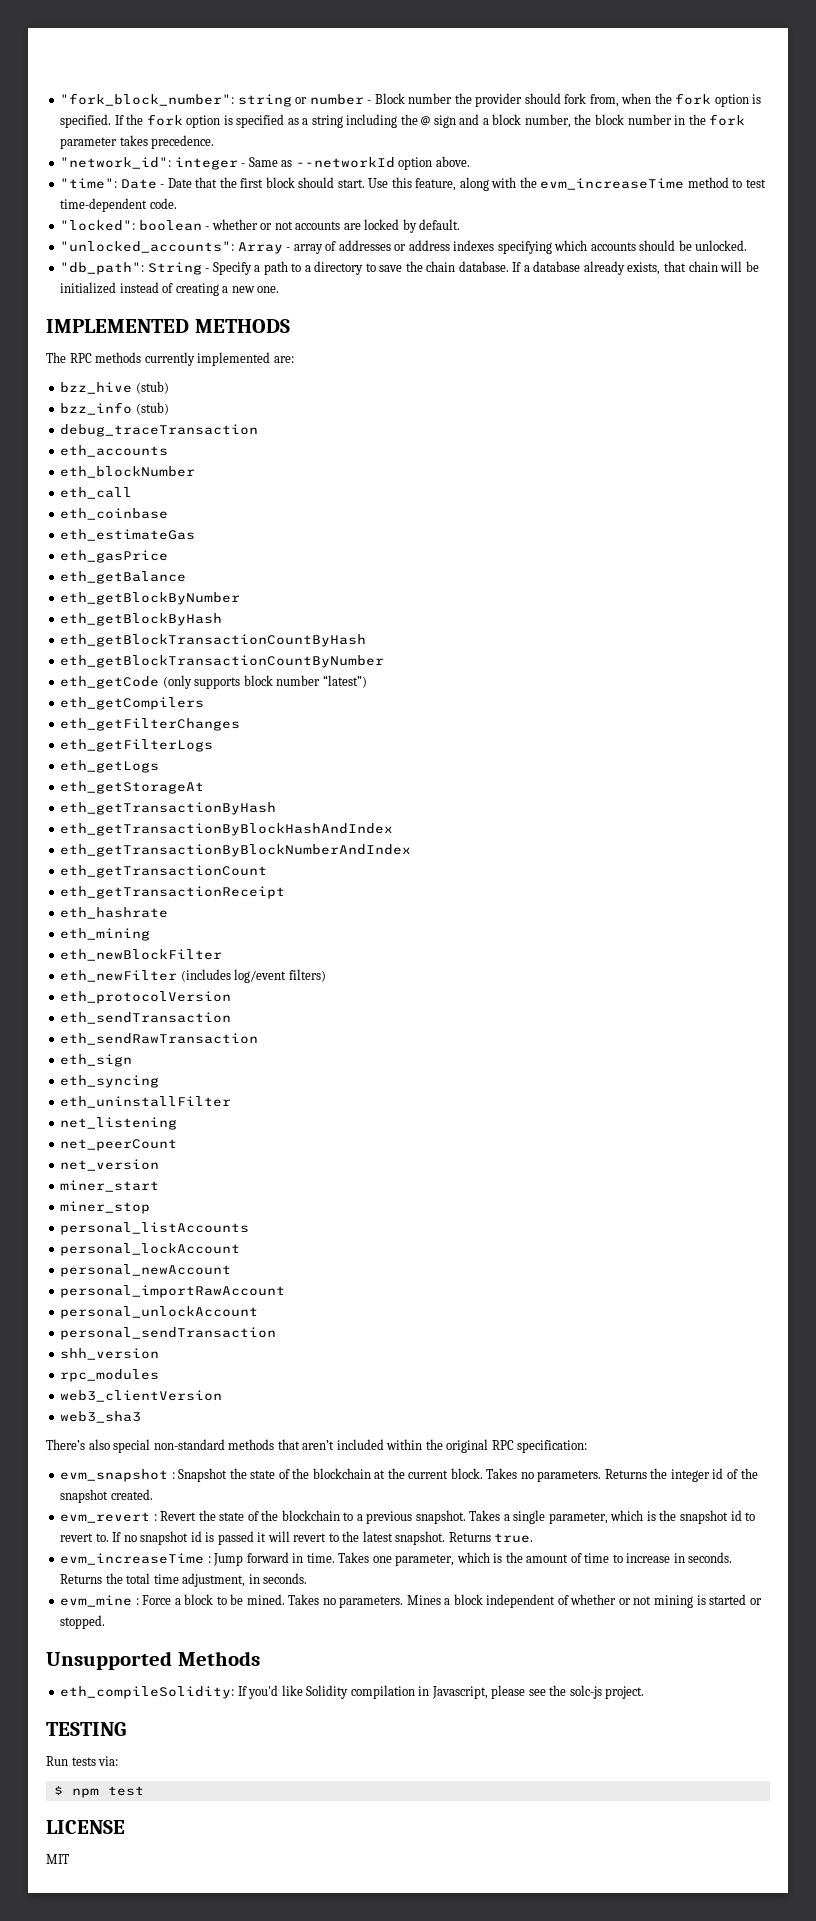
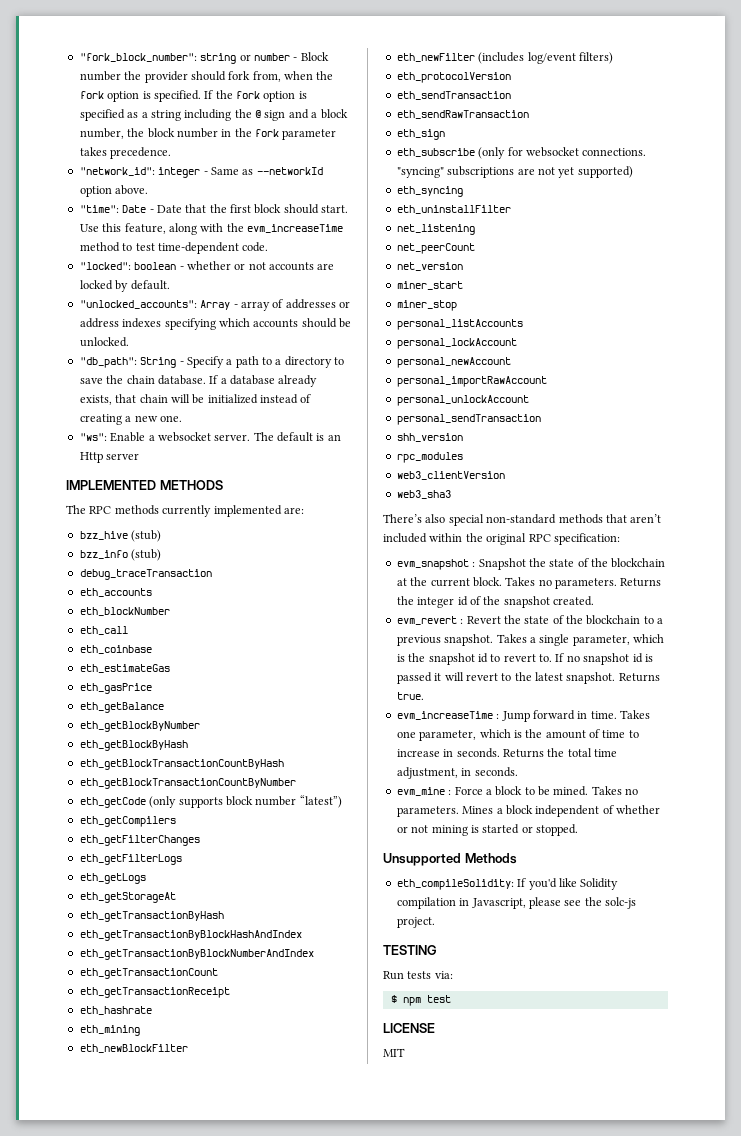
(280, 289) none -> [79,432,341,442] [79,452,140,463] // "ws": Enable a websocket server. The default is an Http server
(133, 1060) none -> [396,147,647,159] [396,166,633,178] // eth_subscribe (only for websocket connections. "syncing" subscriptions are not yet supported)

